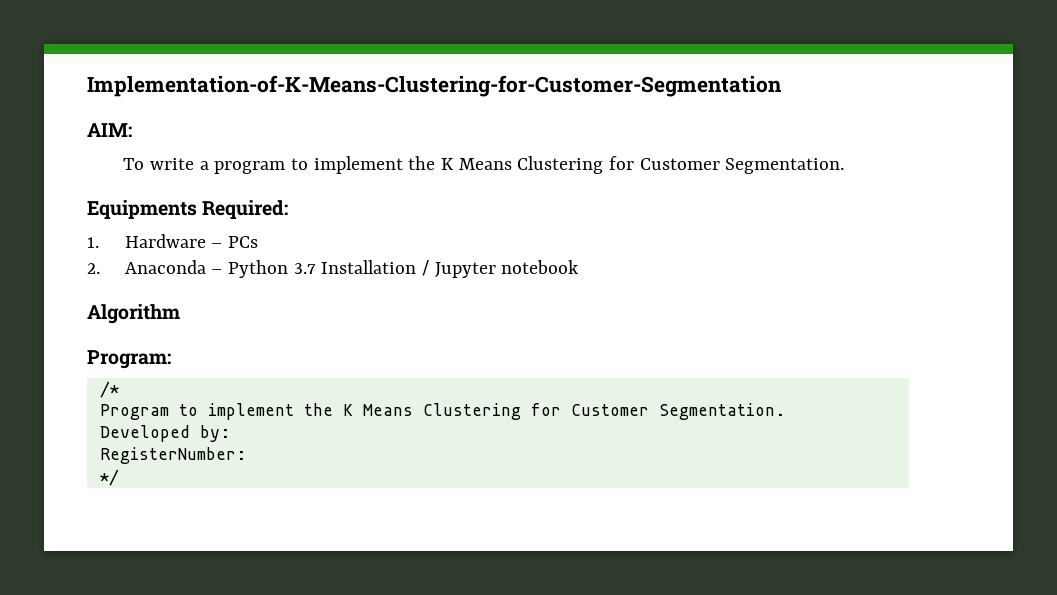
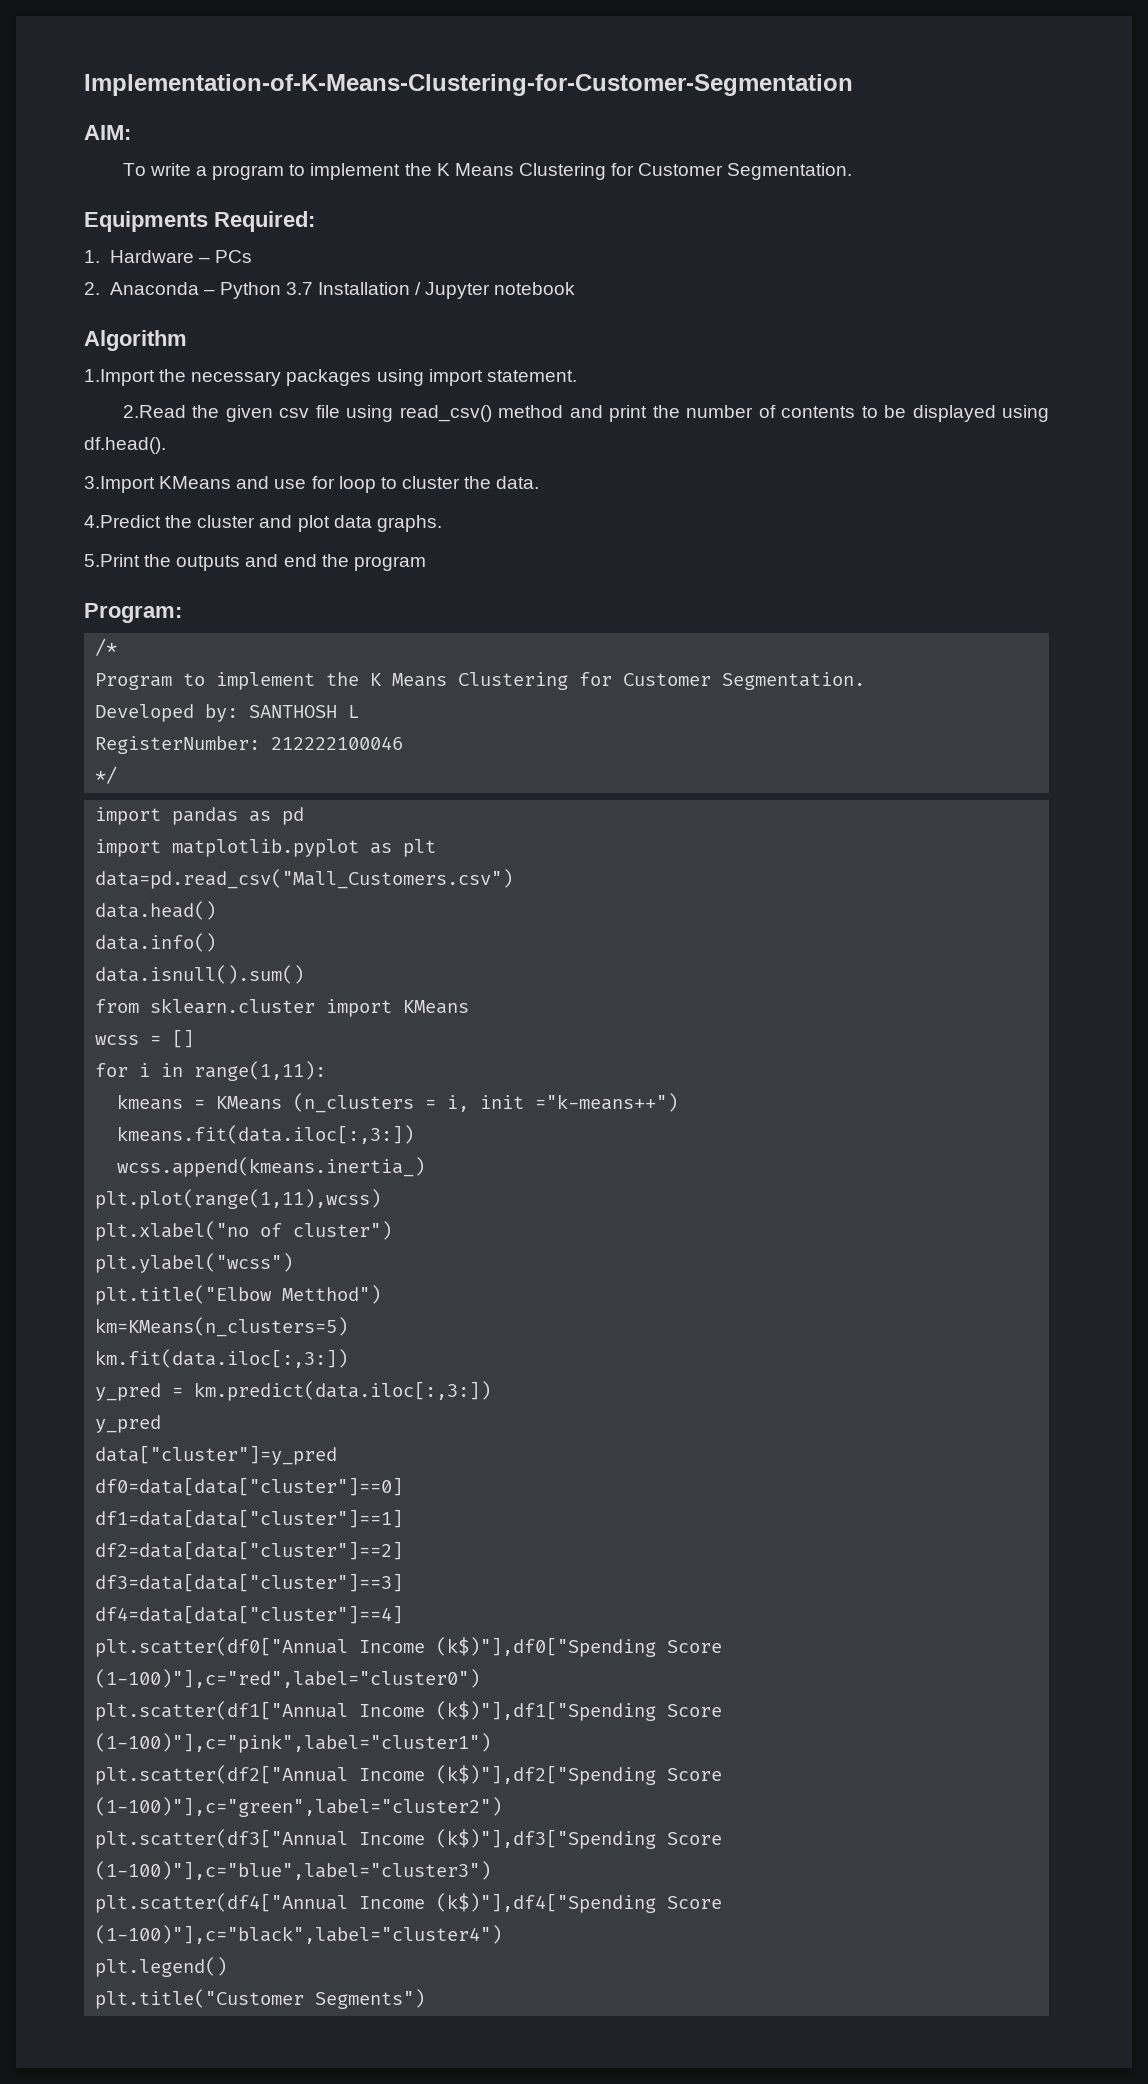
(180, 314) none -> [84,369,577,386] [122,405,1049,422] [84,437,166,454] [84,476,540,493] [84,515,442,532] [84,554,426,571] // 1.Import the necessary packages using import statement. // 2.Read the given csv file using read_csv() method and print the number of contents to be displayed using df.head(). // 3.Import KMeans and use for loop to cluster the data. // 4.Predict the cluster and plot data graphs. // 5.Print the outputs and end the program
(230, 433) none -> [249,705,360,718] SANTHOSH L
(246, 455) none -> [271,736,404,750] 212222100046
(119, 477) none -> [95,807,305,825] [95,839,437,857] [95,869,514,889] [95,901,217,920] [95,933,217,952] [95,965,305,984] [95,998,470,1017] [95,1029,195,1048] [95,1061,327,1081] [117,1093,679,1113] [117,1125,415,1144] [117,1157,426,1177] [95,1189,382,1209] [95,1221,393,1241] [95,1253,294,1273] [95,1285,382,1305] [95,1317,349,1337] [95,1349,349,1368] [95,1381,492,1401] [95,1415,162,1433] [95,1445,338,1465] [95,1477,404,1496] [95,1509,404,1528] [95,1541,404,1560] [95,1573,404,1592] [95,1605,404,1624] [95,1637,723,1657] [95,1669,481,1688] [95,1701,723,1721] [95,1733,492,1753] [95,1765,723,1785] [95,1797,503,1817] [95,1829,723,1849] [95,1861,492,1880] [95,1893,723,1913] [95,1925,503,1944] [95,1957,228,1977] [95,1989,426,2009] // import pandas as pd // import matplotlib.pyplot as plt // data=pd.read_csv("Mall_Customers.csv") // data.head() // data.info() // data.isnull().sum() // from sklearn.cluster import KMeans // wcss = [] // for i in range(1,11): // kmeans = KMeans (n_clusters = i, init ="k-means++") // kmeans.fit(data.iloc[:,3:]) // wcss.append(kmeans.inertia_) // plt.plot(range(1,11),wcss) // plt.xlabel("no of cluster") // plt.ylabel("wcss") // plt.title("Elbow Metthod") // km=KMeans(n_clusters=5) // km.fit(data.iloc[:,3:]) // y_pred = km.predict(data.iloc[:,3:]) // y_pred // data["cluster"]=y_pred // df0=data[data["cluster"]==0] // df1=data[data["cluster"]==1] // df2=data[data["cluster"]==2] // df3=data[data["cluster"]==3] // df4=data[data["cluster"]==4] // plt.scatter(df0["Annual Income (k$)"],df0["Spending Score (1-100)"],c="red",label="cluster0") // plt.scatter(df1["Annual Income (k$)"],df1["Spending Score (1-100)"],c="pink",label="cluster1") // plt.scatter(df2["Annual Income (k$)"],df2["Spending Score (1-100)"],c="green",label="cluster2") // plt.scatter(df3["Annual Income (k$)"],df3["Spending Score (1-100)"],c="blue",label="cluster3") // plt.scatter(df4["Annual Income (k$)"],df4["Spending Score (1-100)"],c="black",label="cluster4") // plt.legend() // plt.title("Customer Segments")

